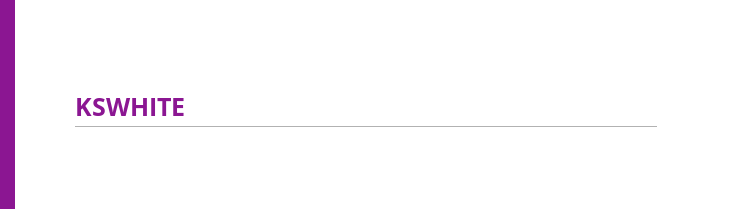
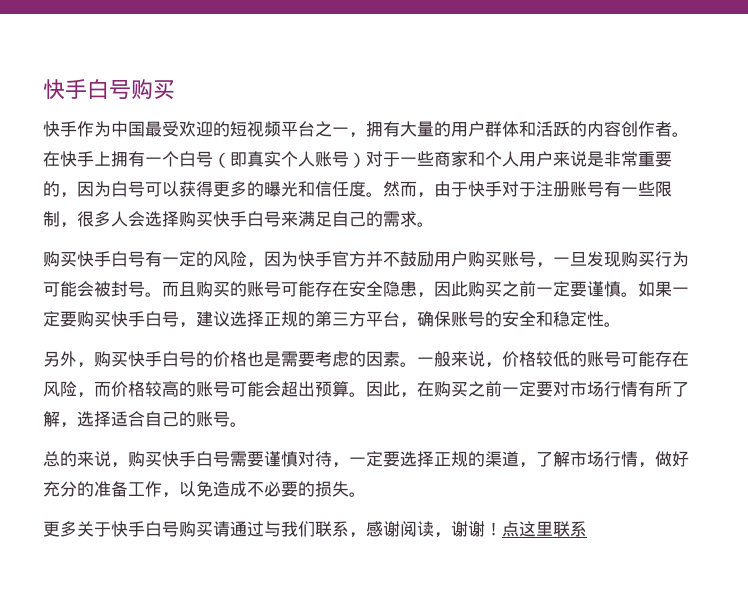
[75,98,185,116] KSWHITE -> [43,79,175,100] [43,121,689,138] [43,151,672,168] [43,181,672,198] [43,211,434,228] [43,251,689,268] [43,281,689,298] [43,311,621,328] [43,351,689,368] [43,381,689,398] [43,411,247,428] [43,451,689,468] [43,481,366,498] [43,521,587,538] 快手白号购买 // 快手作为中国最受欢迎的短视频平台之一，拥有大量的用户群体和活跃的内容创作者。在快手上拥有一个白号（即真实个人账号）对于一些商家和个人用户来说是非常重要的，因为白号可以获得更多的曝光和信任度。然而，由于快手对于注册账号有一些限制，很多人会选择购买快手白号来满足自己的需求。 // 购买快手白号有一定的风险，因为快手官方并不鼓励用户购买账号，一旦发现购买行为可能会被封号。而且购买的账号可能存在安全隐患，因此购买之前一定要谨慎。如果一定要购买快手白号，建议选择正规的第三方平台，确保账号的安全和稳定性。 // 另外，购买快手白号的价格也是需要考虑的因素。一般来说，价格较低的账号可能存在风险，而价格较高的账号可能会超出预算。因此，在购买之前一定要对市场行情有所了解，选择适合自己的账号。 // 总的来说，购买快手白号需要谨慎对待，一定要选择正规的渠道，了解市场行情，做好充分的准备工作，以免造成不必要的损失。 // 更多关于快手白号购买请通过与我们联系，感谢阅读，谢谢！点这里联系

